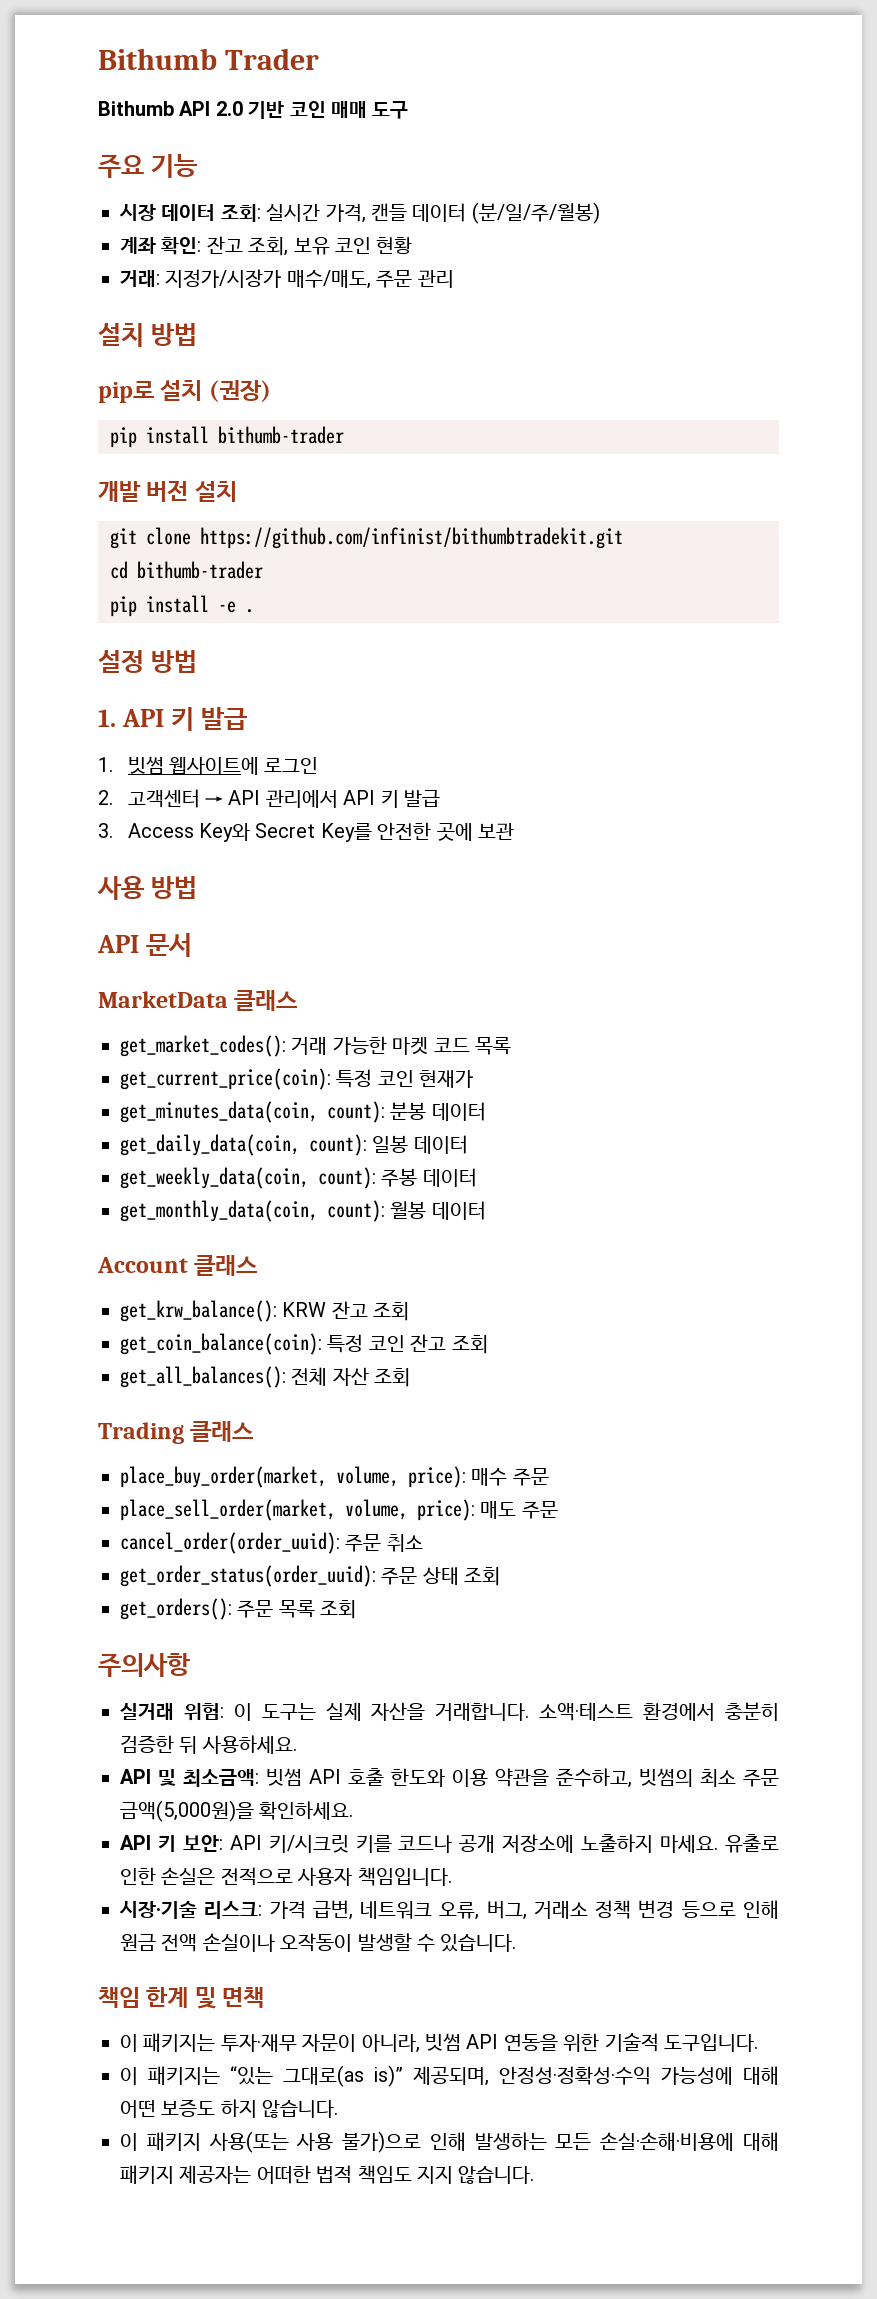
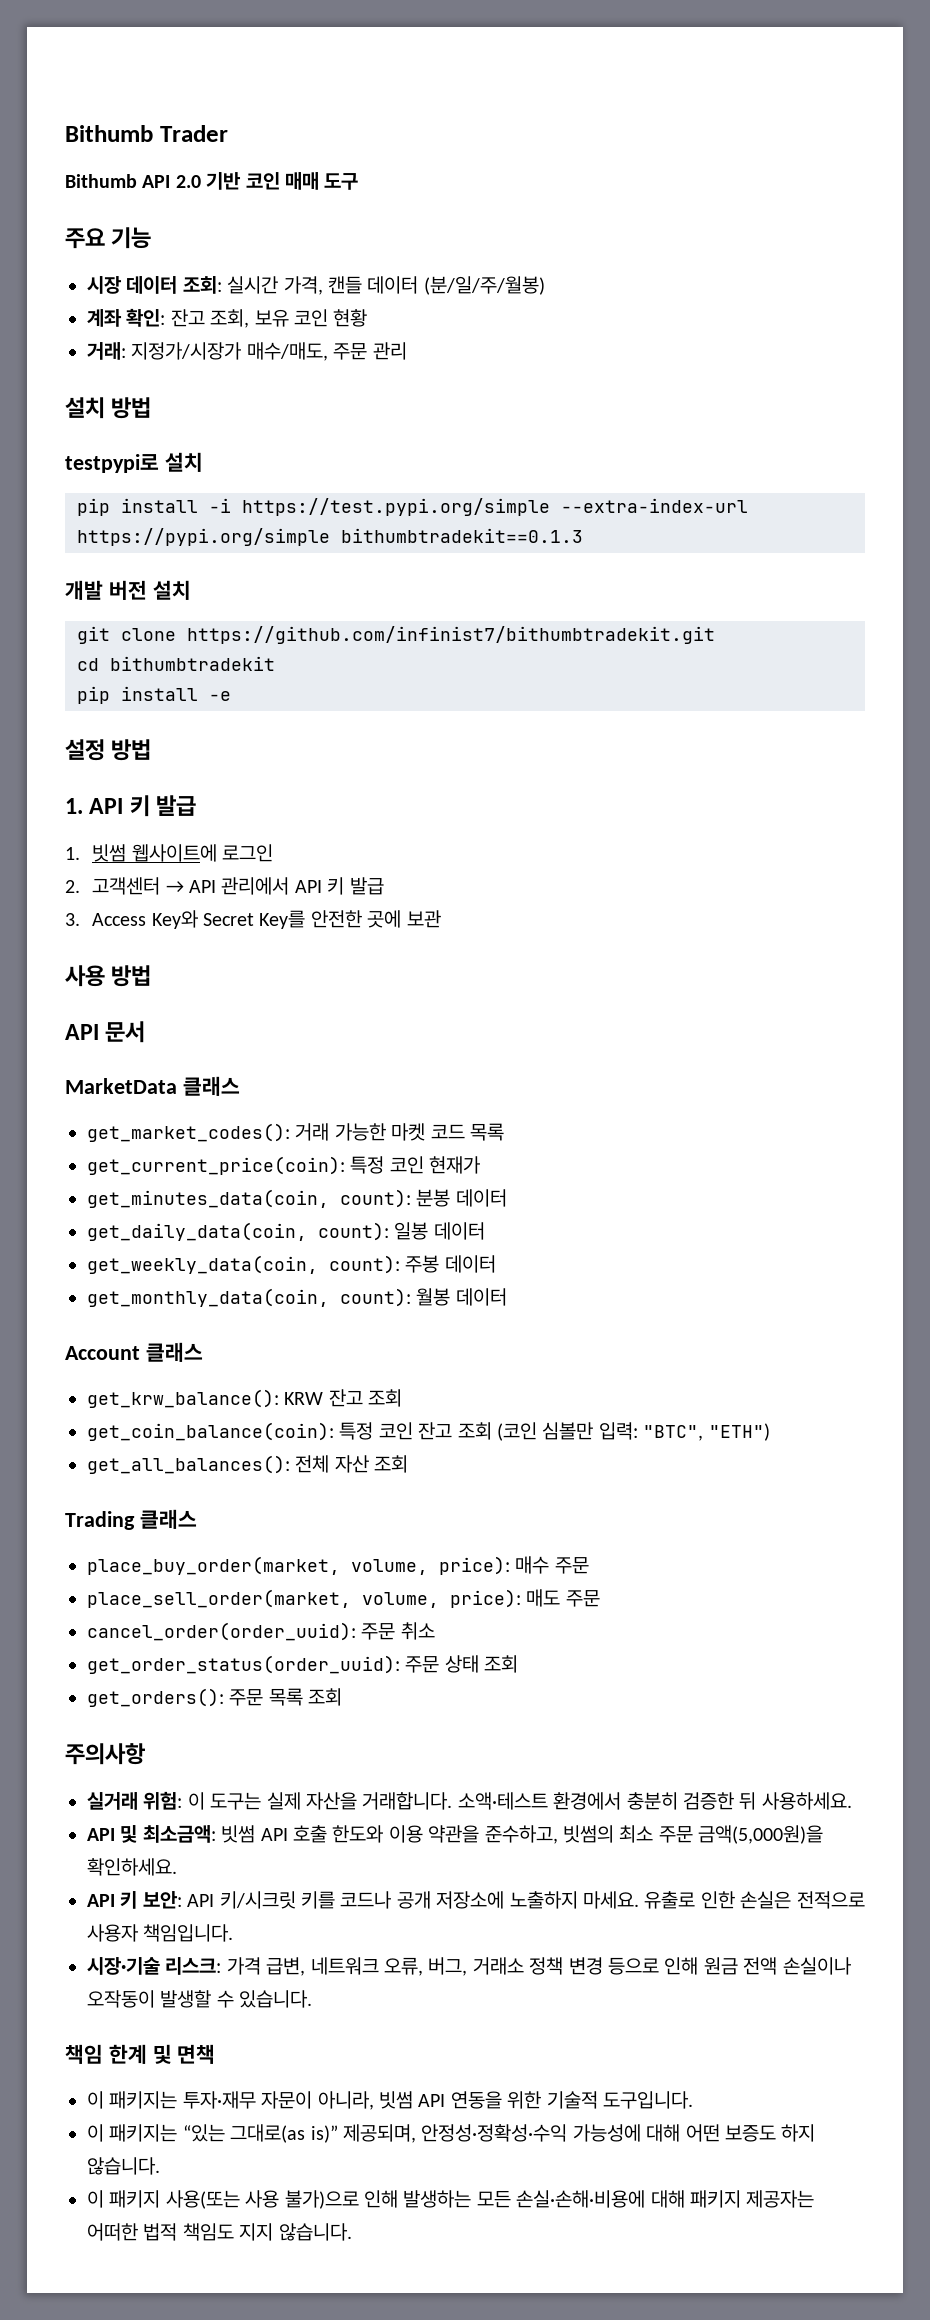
[98,380,271,403] [110,426,344,448] pip로 설치 (권장) // pip install bithumb-trader -> [65,452,203,473] [77,498,748,516] [77,528,583,546] testpypi로 설치 // pip install -i https://test.pypi.org/simple --extra-index-url https://pypi.org/simple bithumbtradekit==0.1.3
[200,527,623,549] https://github.com/infinist/bithumbtradekit.git -> [187,626,715,644] https://github.com/infinist7/bithumbtradekit.git
[137,561,263,579] bithumb-trader -> [110,656,275,671] bithumbtradekit
[245,609,254,613] . -> (231, 696) none
(488, 1344) none -> [496,1422,770,1441] (코인 심볼만 입력: "BTC", "ETH")

